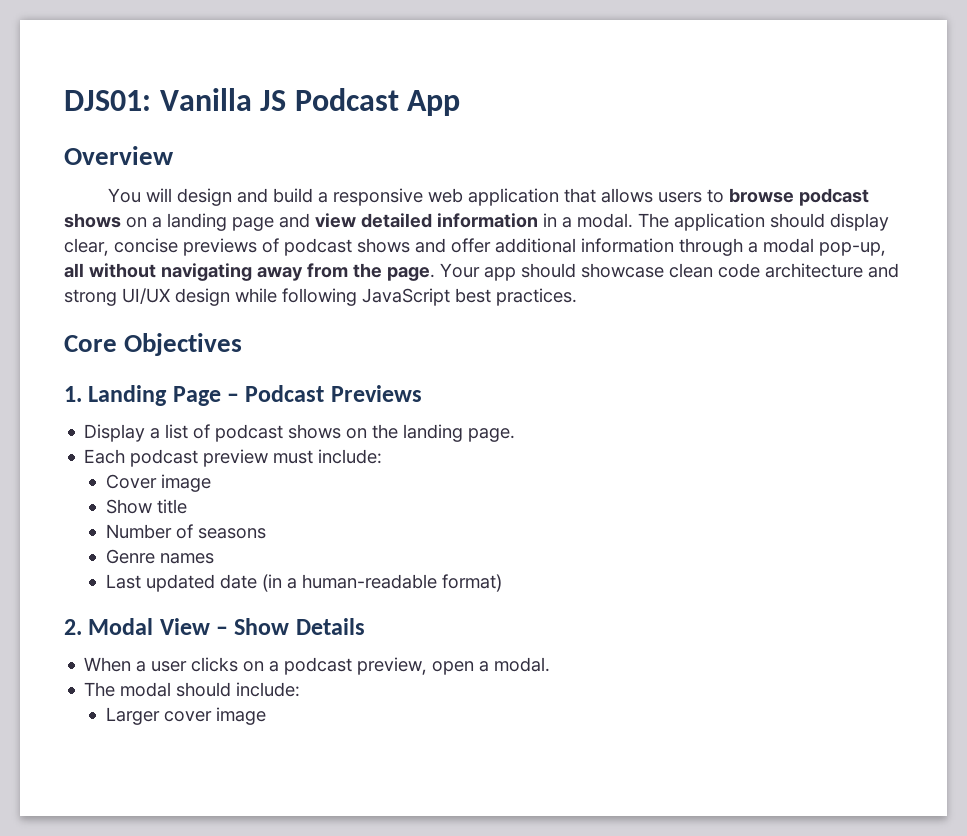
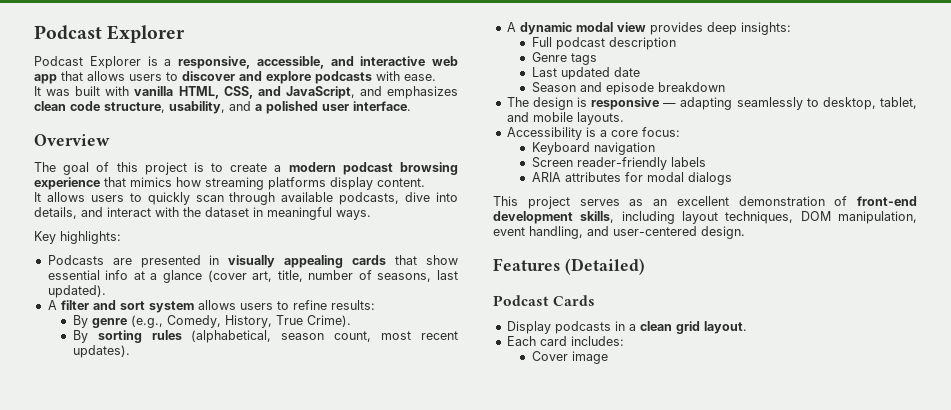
[64,88,461,116] [64,146,174,165] [108,188,870,206] [64,213,889,231] [64,238,886,256] [64,263,899,281] [64,288,577,306] [64,333,243,356] [64,385,422,406] [84,424,516,442] [84,449,383,467] [105,474,211,492] [105,499,187,514] [105,524,266,539] DJS01: Vanilla JS Podcast App // Overview // You will design and build a responsive web application that allows users to browse podcast shows on a landing page and view detailed information in a modal. The application should display clear, concise previews of podcast shows and offer additional information through a modal pop-up, all without navigating away from the page. Your app should showcase clean code architecture and strong UI/UX design while following JavaScript best practices. // Core Objectives // 1. Landing Page – Podcast Previews // Display a list of podcast shows on the landing page. // Each podcast preview must include: // Cover image // Show title // Number of seasons -> [34,25,186,43] [34,56,458,69] [34,71,436,84] [34,86,458,99] [34,101,411,114] [34,134,110,146] [34,162,459,175] [34,177,425,190] [34,192,458,205] [34,207,371,220] [34,231,121,244] [47,255,458,268] [47,270,458,283] [47,285,106,298] [47,300,375,313] [72,315,351,328] [72,330,458,343] [72,345,130,358] [506,22,791,35] [531,37,676,50] Podcast Explorer // Podcast Explorer is a responsive, accessible, and interactive web app that allows users to discover and explore podcasts with ease. // It was built with vanilla HTML, CSS, and JavaScript, and emphasizes clean code structure, usability, and a polished user interface. // Overview // The goal of this project is to create a modern podcast browsing experience that mimics how streaming platforms display content. // It allows users to quickly scan through available podcasts, dive into details, and interact with the dataset in meaningful ways. // Key highlights: // Podcasts are presented in visually appealing cards that show essential info at a glance (cover art, title, number of seasons, last updated). // A filter and sort system allows users to refine results: // By genre (e.g., Comedy, History, True Crime). // By sorting rules (alphabetical, season count, most recent updates). // A dynamic modal view provides deep insights: // Full podcast description
[159,553,214,564] names -> [570,53,597,65] tags
[261,574,502,592] [64,618,365,635] [84,657,551,675] [84,682,301,697] [105,707,212,725] (in a human-readable format) // 2. Modal View – Show Details // When a user clicks on a podcast preview, open a modal. // The modal should include: // Larger cover -> [531,82,725,95] [506,97,917,110] [506,112,624,125] [506,127,680,140] [531,142,655,155] [531,157,706,170] [531,172,732,185] [493,196,917,209] [493,211,917,224] [493,226,745,239] [493,258,645,275] [493,295,596,306] [506,321,747,334] [506,336,624,346] [531,351,568,361] // Season and episode breakdown // The design is responsive — adapting seamlessly to desktop, tablet, and mobile layouts. // Accessibility is a core focus: // Keyboard navigation // Screen reader-friendly labels // ARIA attributes for modal dialogs // This project serves as an excellent demonstration of front-end development skills, including layout techniques, DOM manipulation, event handling, and user-centered design. // Features (Detailed) // Podcast Cards // Display podcasts in a clean grid layout. // Each card includes: // Cover

